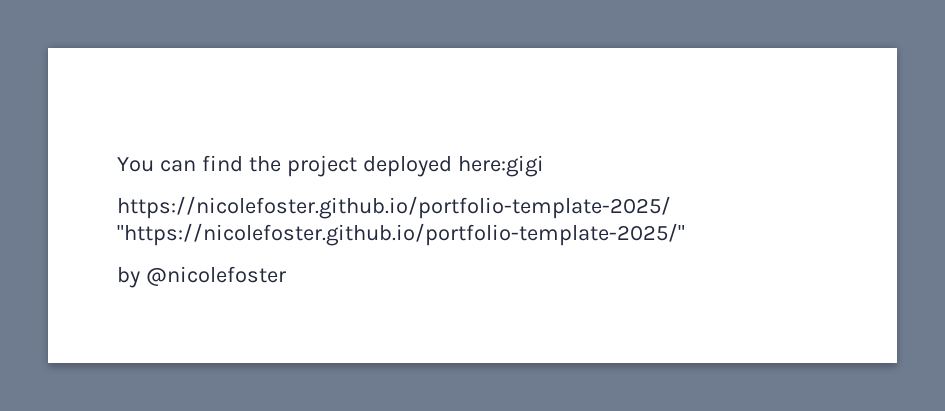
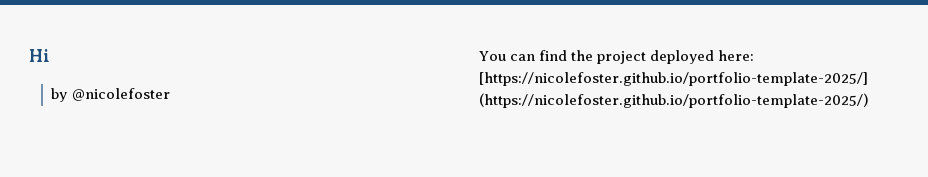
(117, 164) none -> [29,49,50,62] [51,88,170,102] Hi // by @nicolefoster //
[457,155,544,177] [117,196,671,219] [117,223,685,246] [117,266,286,288] here:gigi // https://nicolefoster.github.io/portfolio-template-2025/ "https://nicolefoster.github.io/portfolio-template-2025/" // by @nicolefoster -> [718,50,755,61] [479,72,868,86] [479,93,869,108] here: [https://nicolefoster.github.io/portfolio-template-2025/] (https://nicolefoster.github.io/portfolio-template-2025/)

